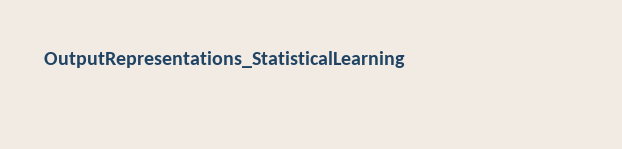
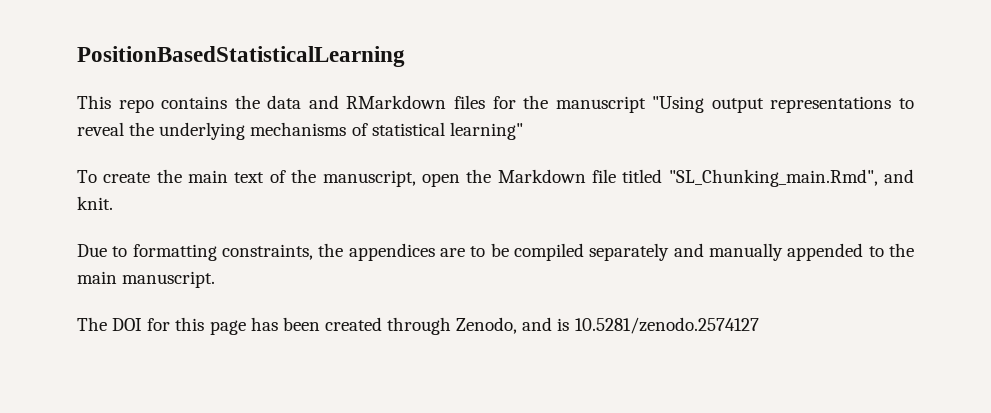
[44,51,405,68] OutputRepresentations_StatisticalLearning -> [77,46,405,67] [77,95,914,113] [77,122,523,140] [77,169,914,187] [77,196,113,210] [77,243,915,261] [77,271,216,288] [77,317,759,335] PositionBasedStatisticalLearning // This repo contains the data and RMarkdown files for the manuscript "Using output representations to reveal the underlying mechanisms of statistical learning" // To create the main text of the manuscript, open the Markdown file titled "SL_Chunking_main.Rmd", and knit. // Due to formatting constraints, the appendices are to be compiled separately and manually appended to the main manuscript. // The DOI for this page has been created through Zenodo, and is 10.5281/zenodo.2574127

